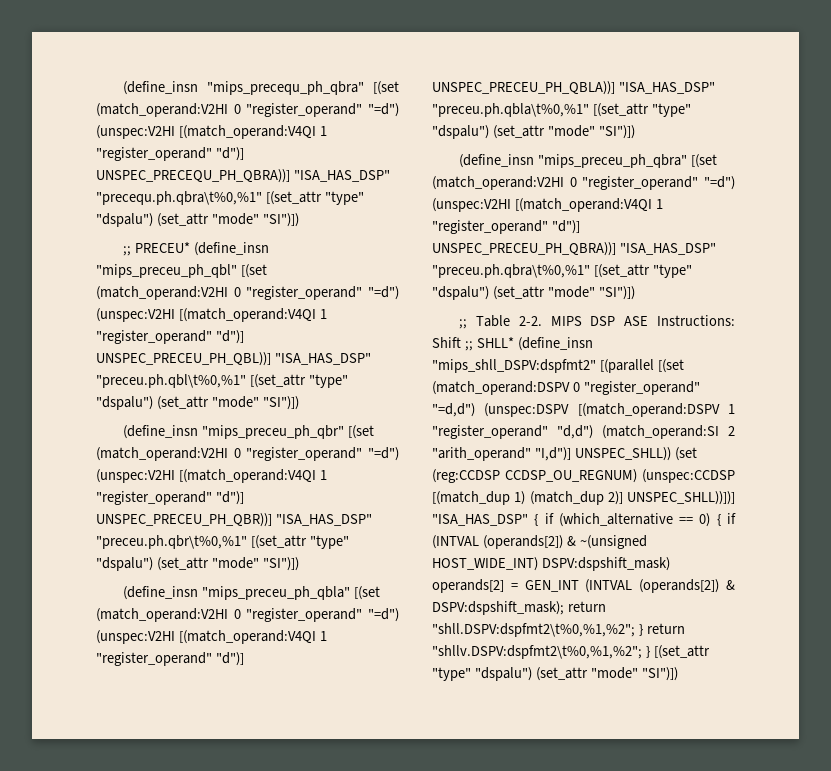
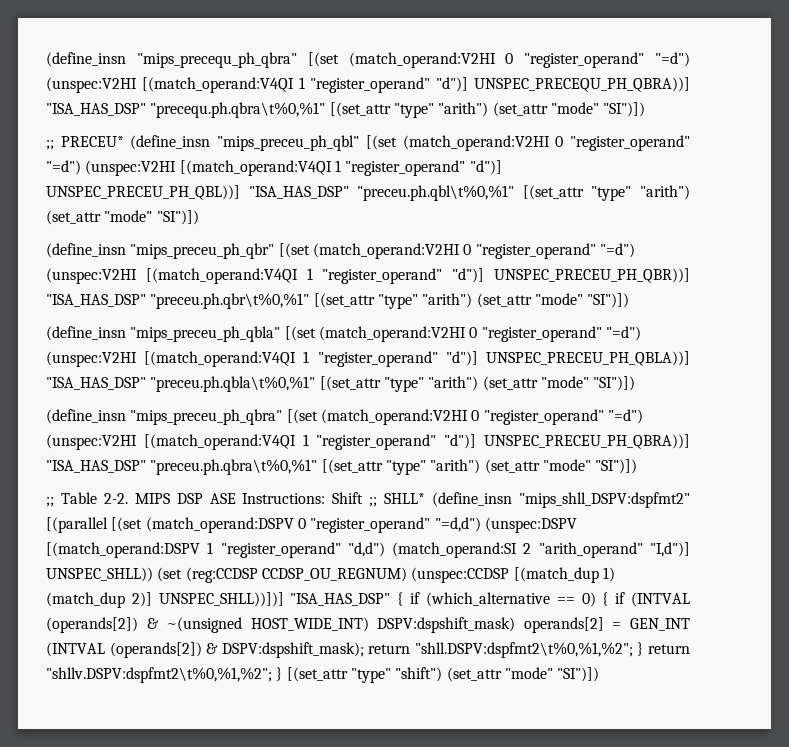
[96,213,153,227] "dspalu") -> [438,102,489,117] "arith")
[96,396,153,410] "dspalu") -> [640,185,691,200] "arith")
[96,557,153,571] "dspalu") -> [422,293,473,308] "arith")
[432,125,489,139] "dspalu") -> [428,376,479,391] "arith")
[432,286,489,300] "dspalu") -> [430,459,481,474] "arith")
[474,667,532,681] "dspalu") -> [395,667,443,682] "shift")

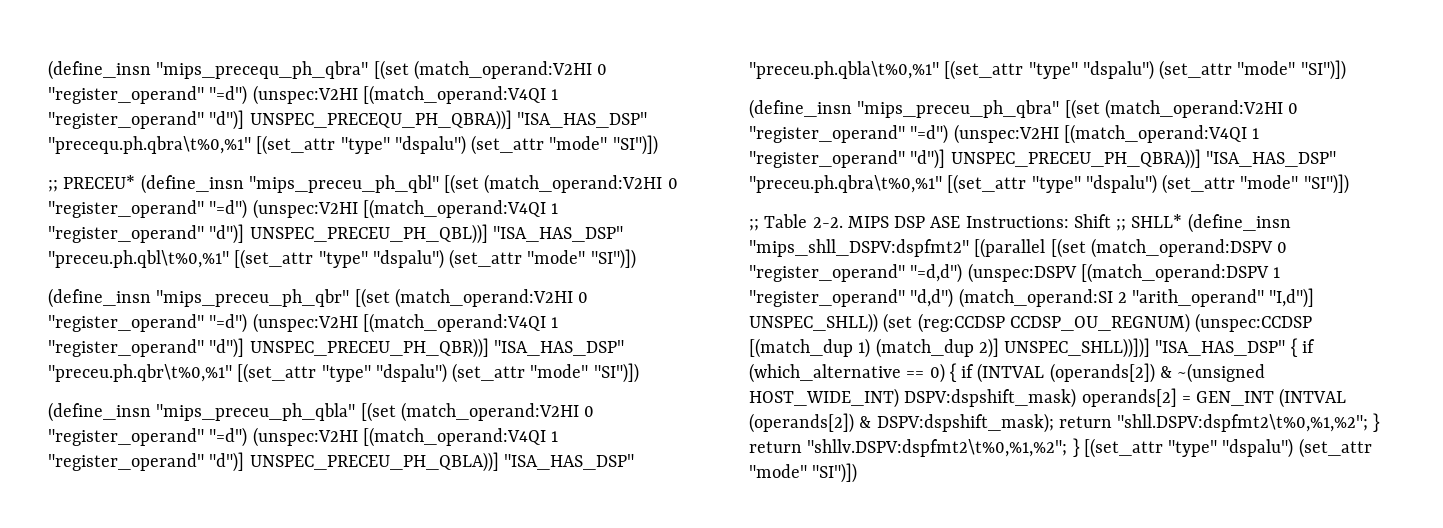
[438,102,489,117] "arith") -> [394,135,466,155] "dspalu")
[640,185,691,200] "arith") -> [372,249,444,269] "dspalu")
[422,293,473,308] "arith") -> [375,363,447,383] "dspalu")
[428,376,479,391] "arith") -> [1082,60,1154,80] "dspalu")
[430,459,481,474] "arith") -> [1085,174,1157,194] "dspalu")
[395,667,443,682] "shift") -> [1222,438,1294,458] "dspalu")

